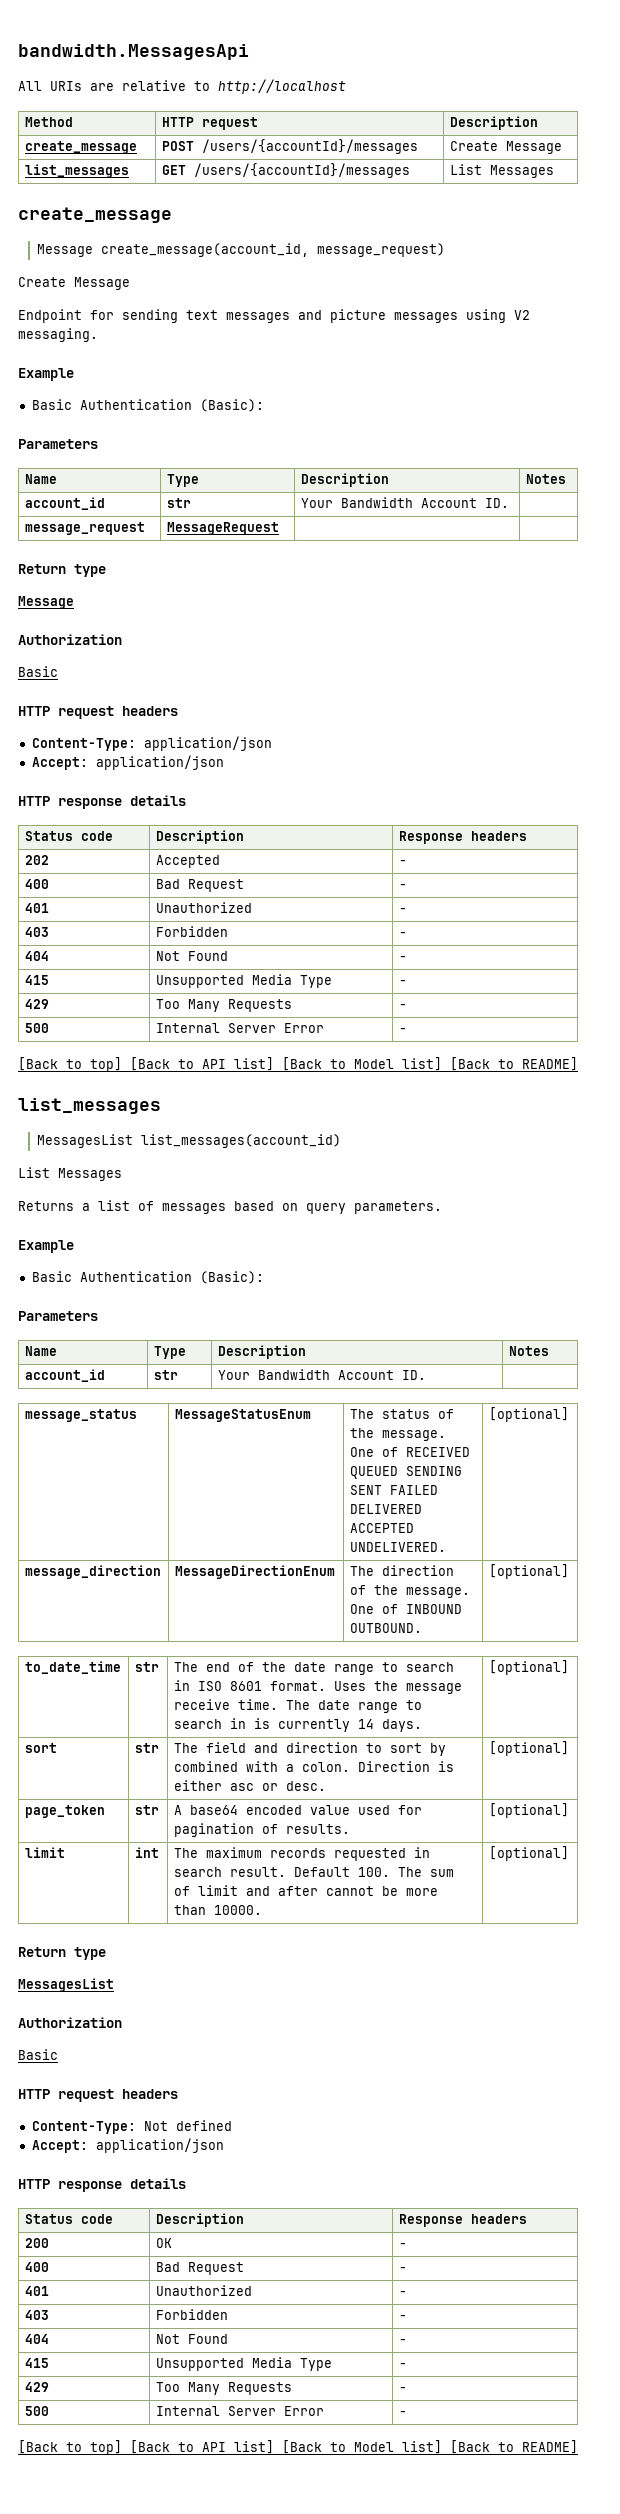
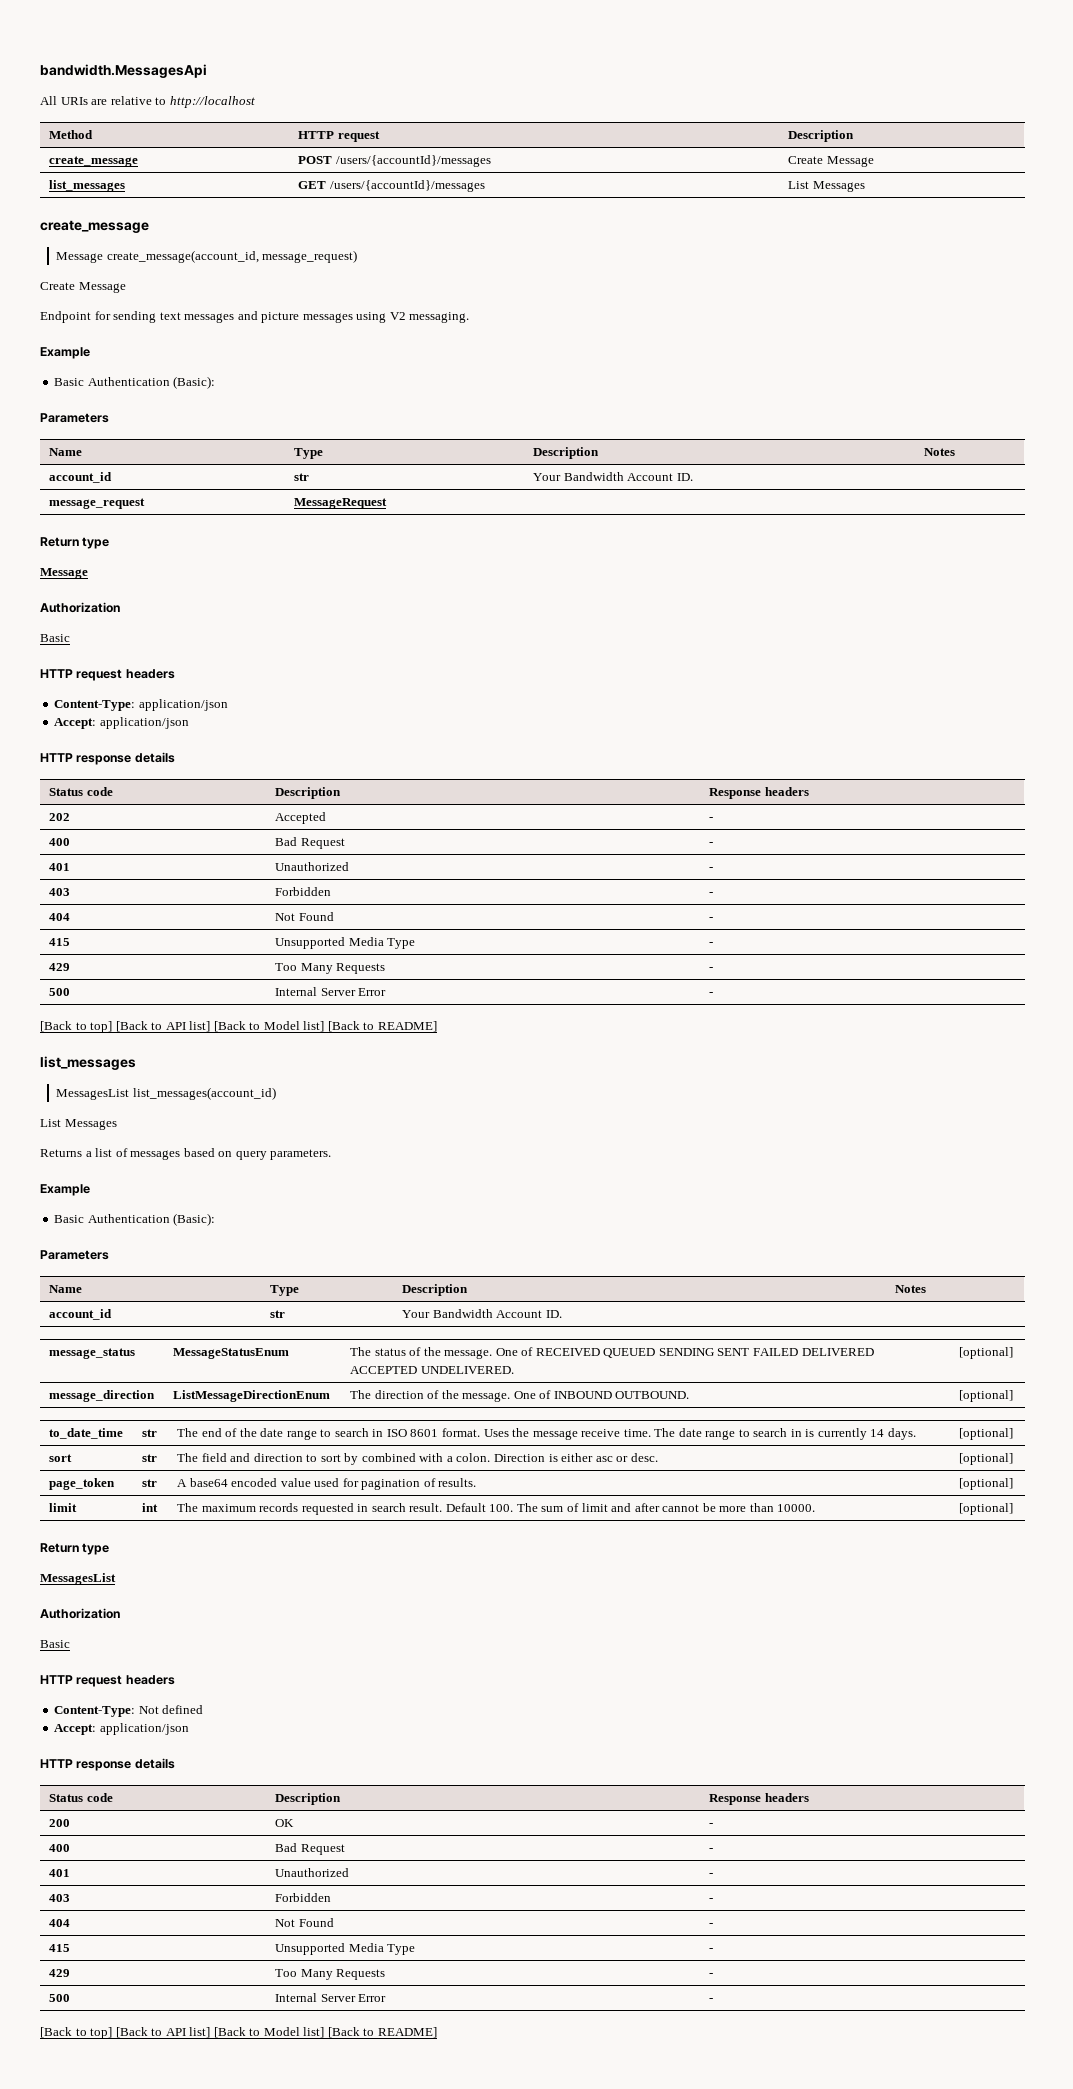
[174,1565,335,1579] MessageDirectionEnum -> [173,1390,331,1402] ListMessageDirectionEnum

